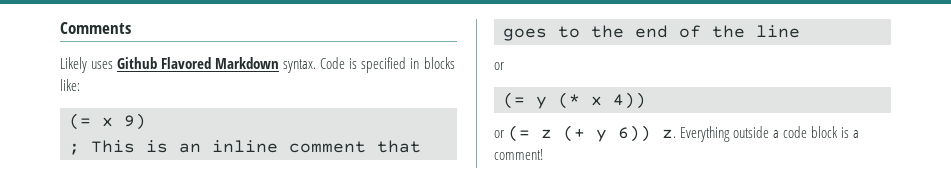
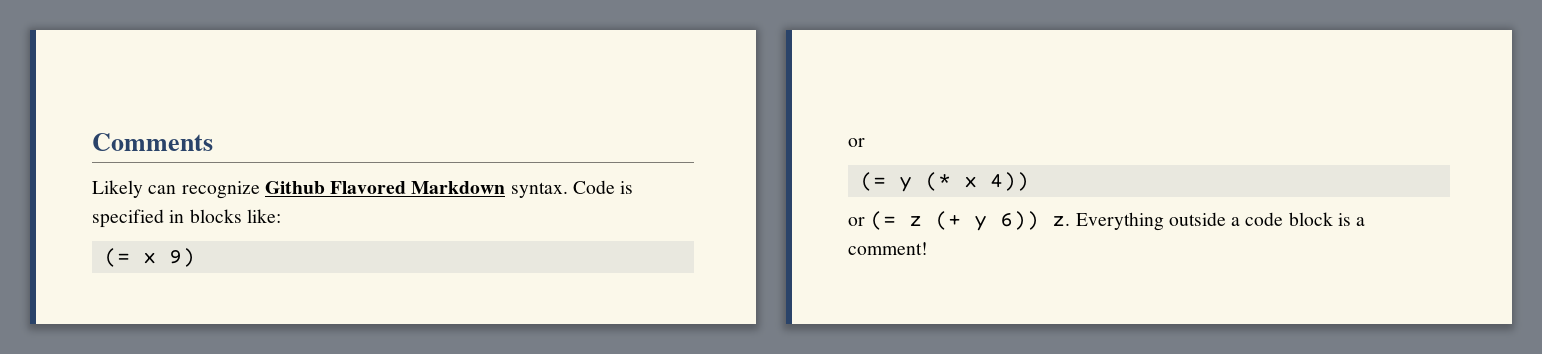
[91,61,114,69] uses -> [148,181,260,199] can recognize
[69,140,421,155] [503,25,800,41] // ; This is an inline comment that goes to the end of the line -> (195, 257) none

